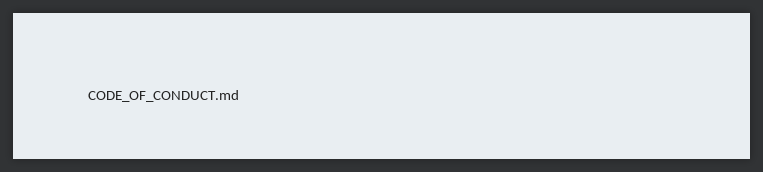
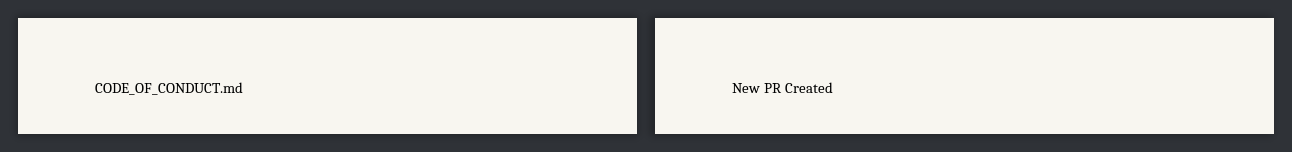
(239, 96) none -> [732,82,833,93] // New PR Created

